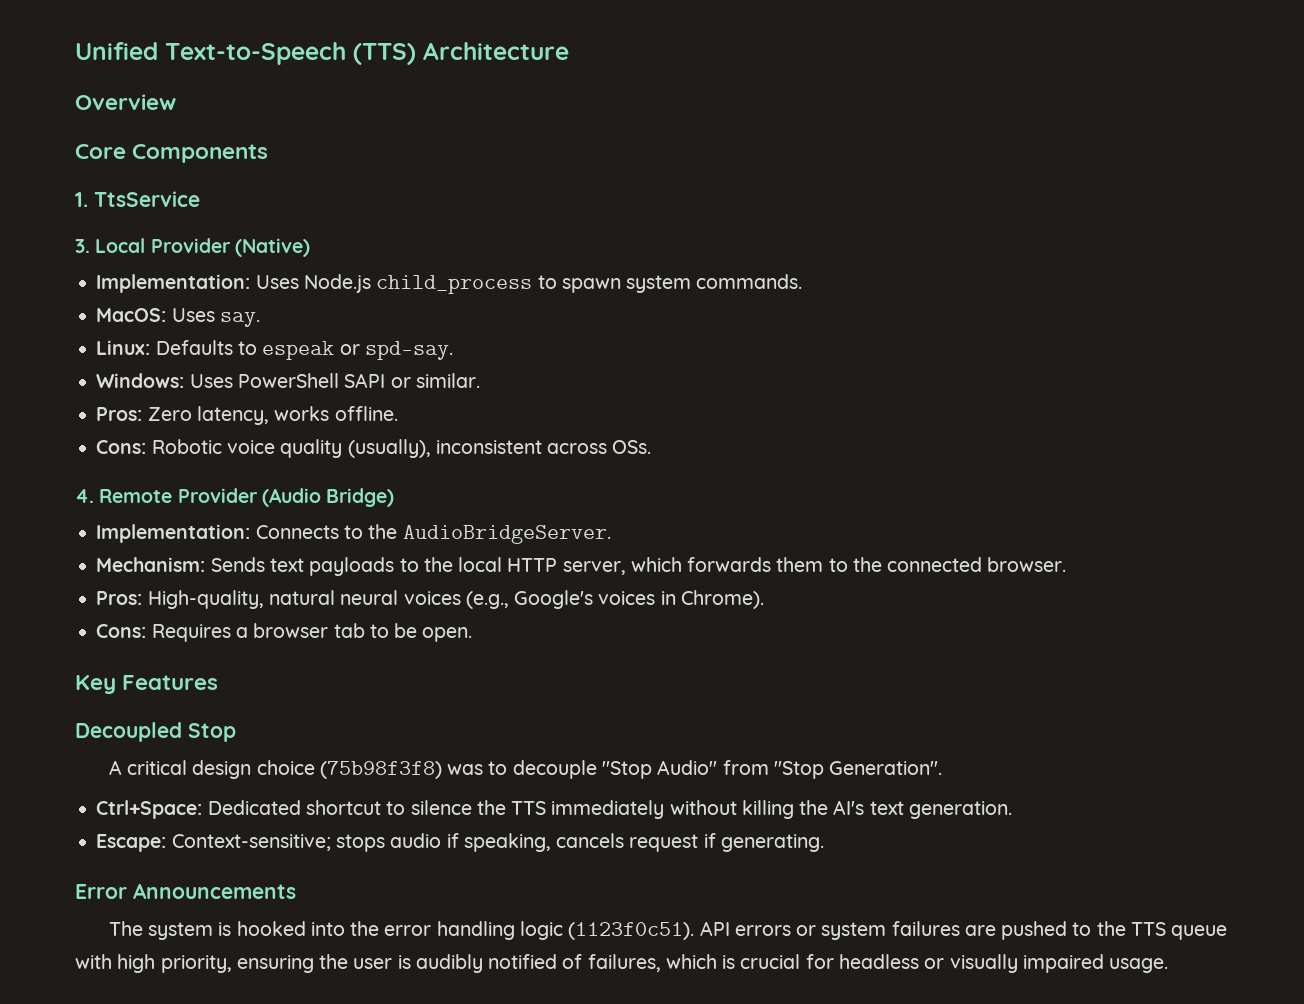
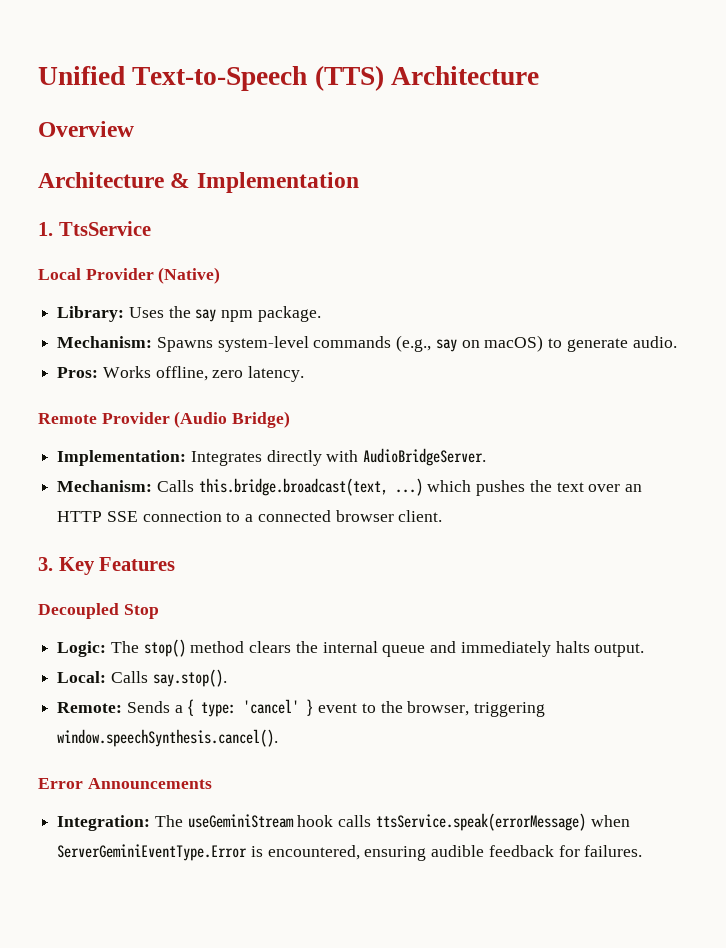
[75,144,269,163] Core Components -> [38,172,359,193] Architecture & Implementation
[75,239,90,253] 3. -> (151, 228) none
[96,274,803,294] [96,308,260,327] [96,340,453,360] [96,373,480,388] [96,406,398,425] [96,439,652,458] [75,489,94,503] Implementation: Uses Node.js child_process to spawn system commands. // MacOS: Uses say. // Linux: Defaults to espeak or spd-say. // Windows: Uses PowerShell SAPI or similar. // Pros: Zero latency, works offline. // Cons: Robotic voice quality (usually), inconsistent across OSs. // 4. -> [57,306,321,322] [57,335,677,352] [57,366,305,382] Library: Uses the say npm package. // Mechanism: Spawns system-level commands (e.g., say on macOS) to generate audio. // Pros: Works offline, zero latency. //
[255,524,398,539] Connects to the -> [190,450,359,466] Integrates directly with
[210,557,1067,576] [96,590,764,609] [96,623,473,642] [75,675,219,694] [75,722,236,742] [108,760,943,779] [96,800,1012,819] [96,833,824,852] [75,883,296,899] [108,921,1228,940] [75,954,1169,973] Sends text payloads to the local HTTP server, which forwards them to the connected browser. // Pros: High-quality, natural neural voices (e.g., Google's voices in Chrome). // Cons: Requires a browser tab to be open. // Key Features // Decoupled Stop // A critical design choice (75b98f3f8) was to decouple "Stop Audio" from "Stop Generation". // Ctrl+Space: Dedicated shortcut to silence the TTS immediately without killing the AI's text generation. // Escape: Context-sensitive; stops audio if speaking, cancels request if generating. // Error Announcements // The system is hooked into the error handling logic (1123f0c51). API errors or system failures are pushed to the TTS queue with high priority, ensuring the user is audibly notified of failures, which is crucial for headless or visually impaired usage. -> [156,478,643,496] [57,510,443,522] [38,557,176,575] [38,603,159,619] [57,639,645,657] [57,669,227,687] [57,699,546,717] [57,729,279,747] [38,778,212,789] [57,813,630,831] [57,844,643,861] Calls this.bridge.broadcast(text, ...) which pushes the text over an HTTP SSE connection to a connected browser client. // 3. Key Features // Decoupled Stop // Logic: The stop() method clears the internal queue and immediately halts output. // Local: Calls say.stop(). // Remote: Sends a { type: 'cancel' } event to the browser, triggering window.speechSynthesis.cancel(). // Error Announcements // Integration: The useGeminiStream hook calls ttsService.speak(errorMessage) when ServerGeminiEventType.Error is encountered, ensuring audible feedback for failures.

